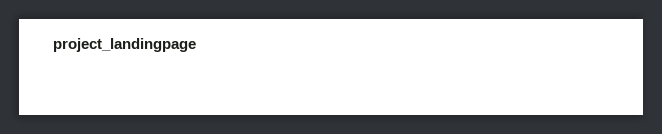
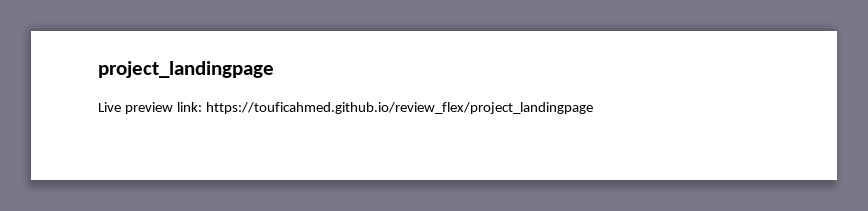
(196, 45) none -> [98,102,593,114] // Live preview link: https://touficahmed.github.io/review_flex/project_landingpage

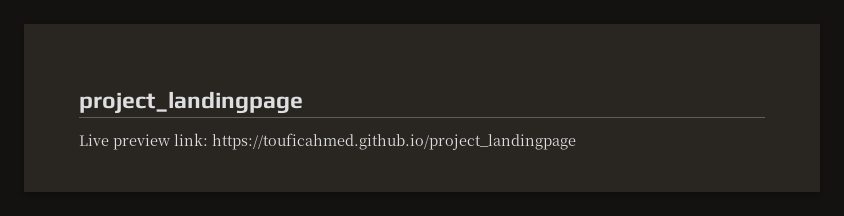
[205,102,593,114] https://touficahmed.github.io/review_flex/project_landingpage -> [212,133,576,150] https://touficahmed.github.io/project_landingpage

